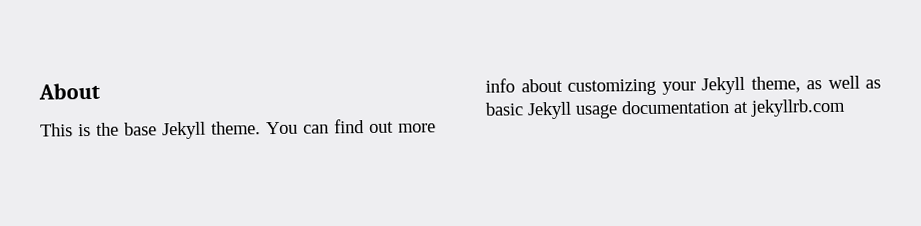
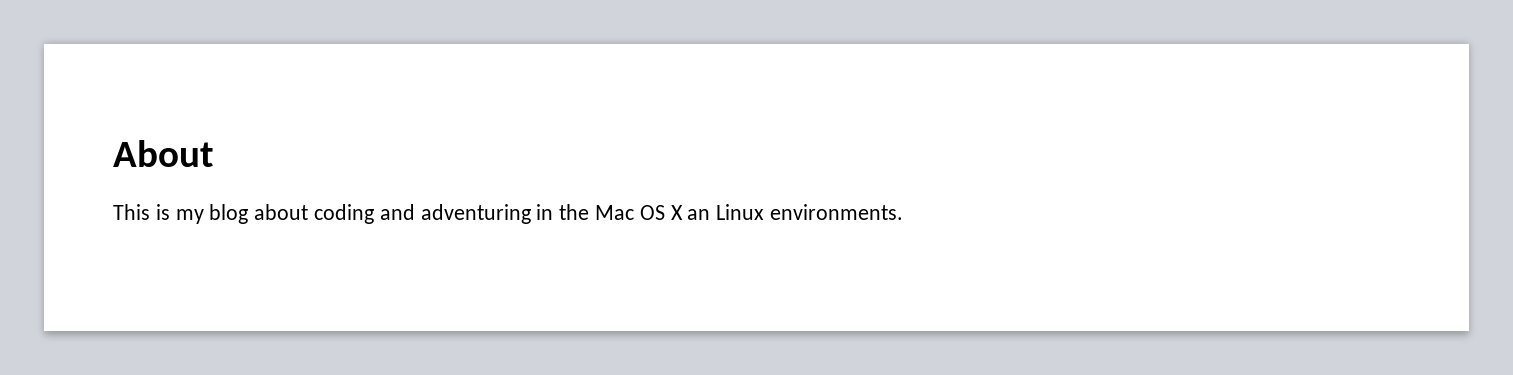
[96,119,436,140] [485,75,881,96] [485,98,846,120] the base Jekyll theme. You can find out more info about customizing your Jekyll theme, as well as basic Jekyll usage documentation at jekyllrb.com -> [175,204,904,224] my blog about coding and adventuring in the Mac OS X an Linux environments.

